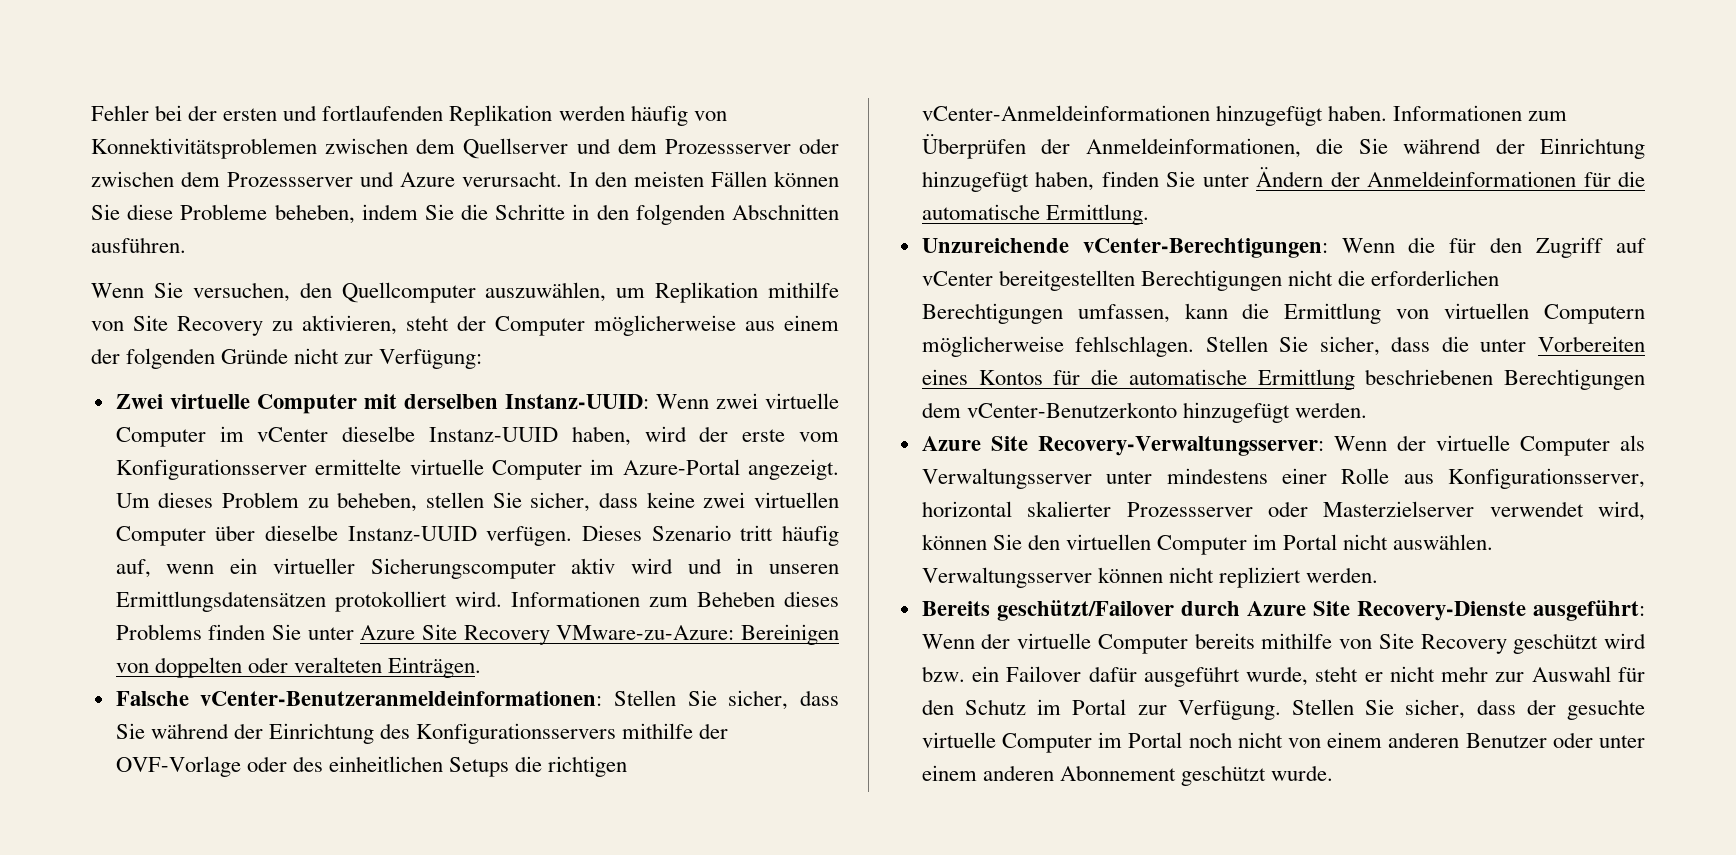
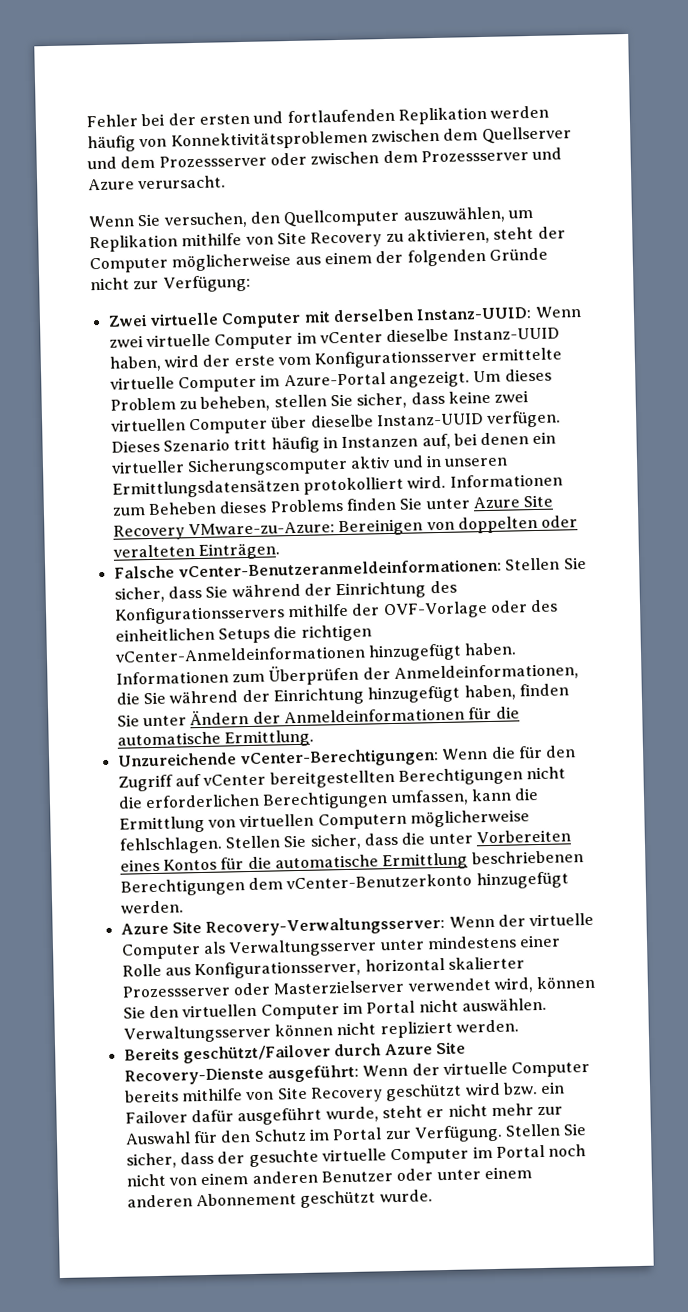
[569,171,839,187] [91,204,839,225] [91,237,186,253] In den meisten Fällen können Sie diese Probleme beheben, indem Sie die Schritte in den folgenden Abschnitten ausführen. -> (227, 182) none
[115,559,215,578] auf, wenn -> [322,432,530,450] in Instanzen auf, bei denen
[630,558,673,574] wird -> (392, 462) none

